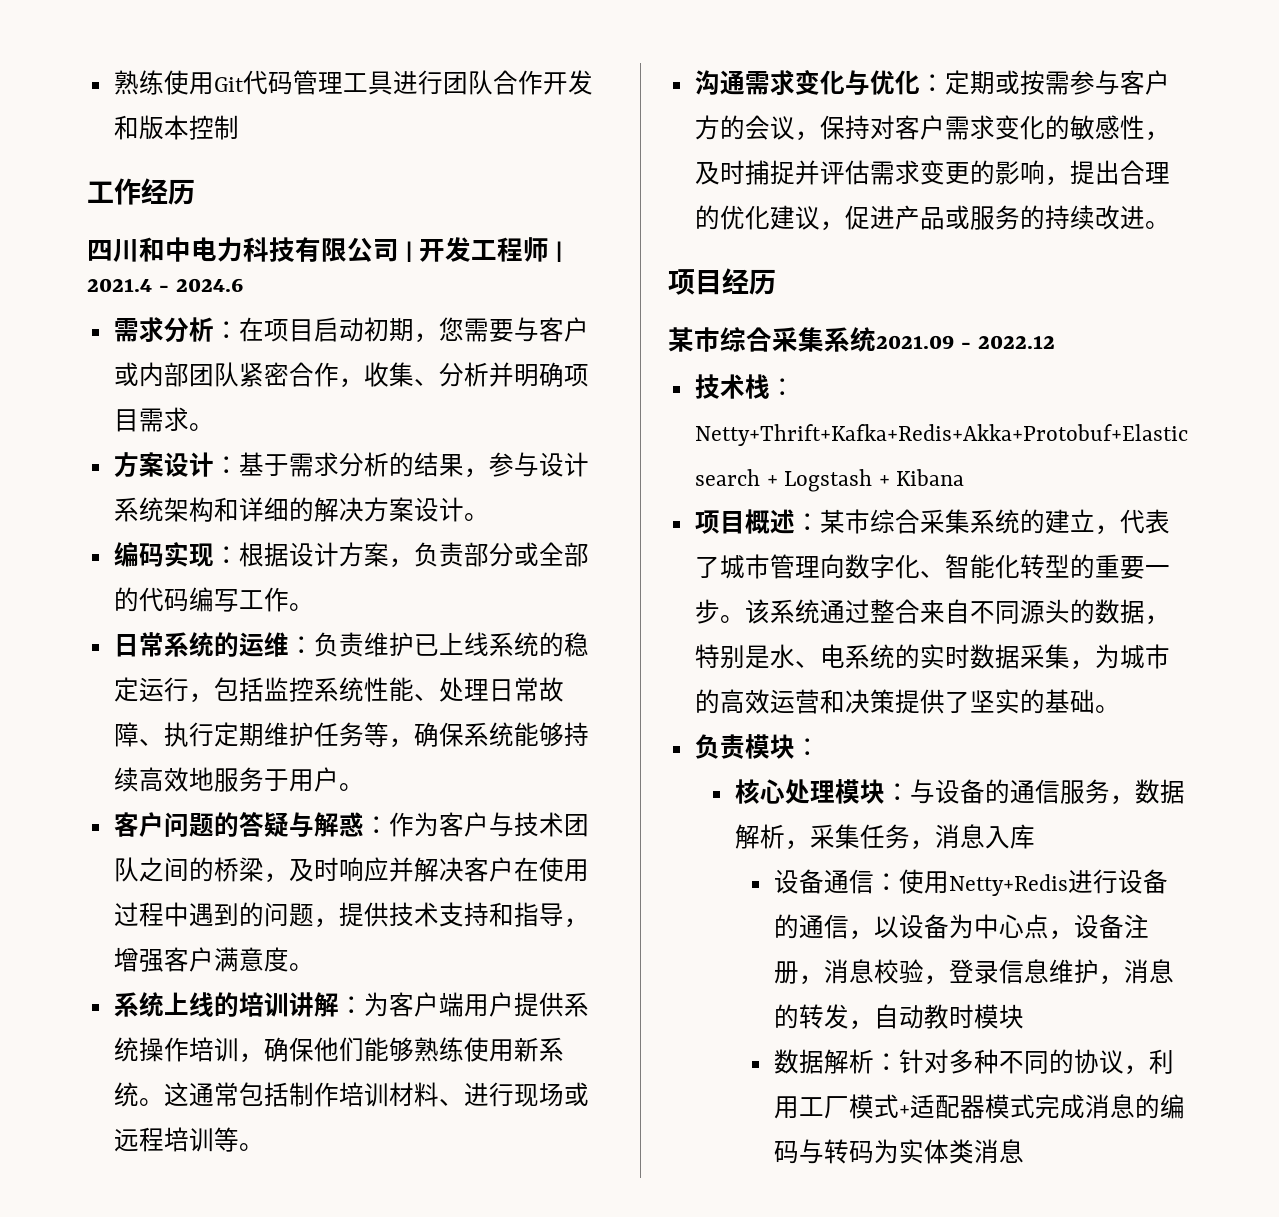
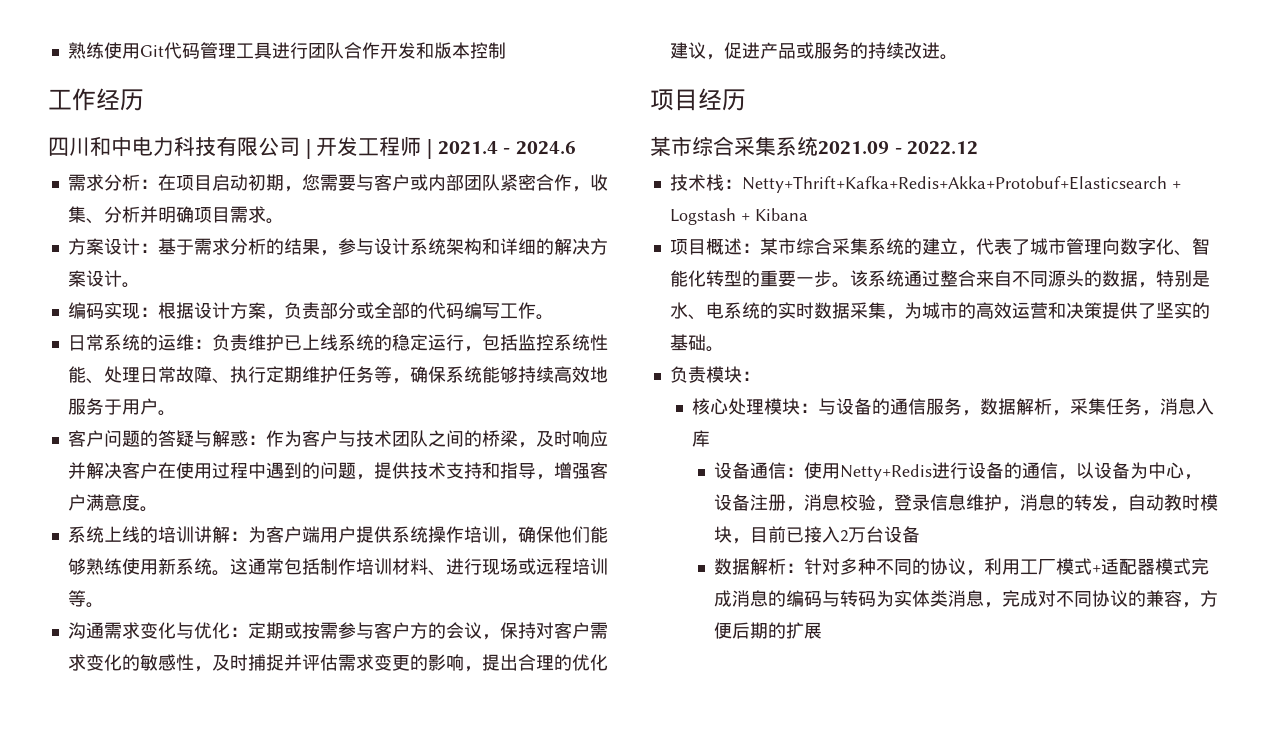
[1024,914,1050,939] 点 -> (1185, 470) none
(1025, 1016) none -> [732,526,921,544] ，目前已接入2万台设备
(1025, 1151) none -> [984,590,1219,608] [714,622,823,639] ，完成对不同协议的兼容，方便后期的扩展

